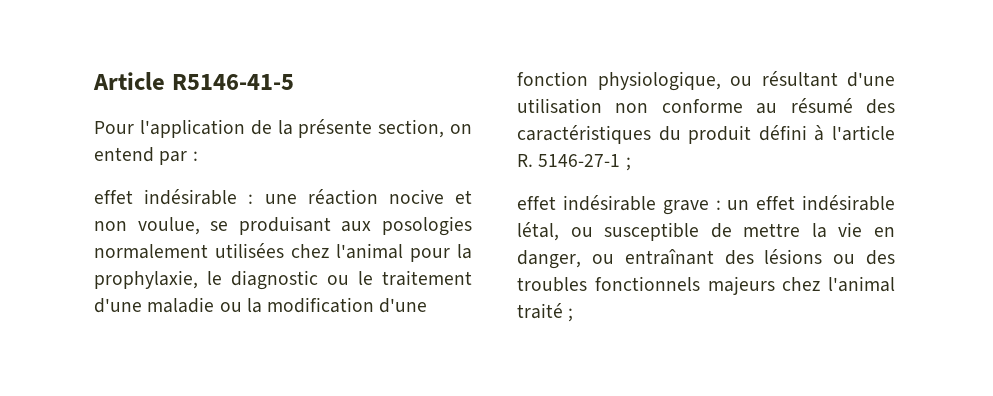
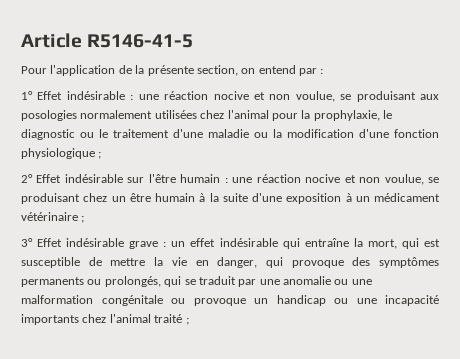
[94,190,133,204] effet -> [21,91,63,100] 1° Effet
[597,71,895,91] [517,98,895,114] [517,125,895,144] [517,154,631,171] [517,196,556,210] physiologique, ou résultant d'une utilisation non conforme au résumé des caractéristiques du produit défini à l'article R. 5146-27-1 ; // effet -> [21,148,102,159] [21,174,439,185] [21,193,440,204] [21,212,85,223] [21,238,63,247] physiologique ; // 2° Effet indésirable sur l'être humain : une réaction nocive et non voulue, se produisant chez un être humain à la suite d'une exposition à un médicament vétérinaire ; // 3° Effet
[517,222,593,241] létal, ou -> [282,238,441,249] qui entraîne la mort, qui est
[591,249,895,265] [517,276,775,295] ou entraînant des lésions ou des troubles fonctionnels majeurs -> [265,257,439,268] [21,276,372,287] [21,295,439,306] [21,314,79,325] qui provoque des symptômes permanents ou prolongés, qui se traduit par une anomalie ou une malformation congénitale ou provoque un handicap ou une incapacité importants

